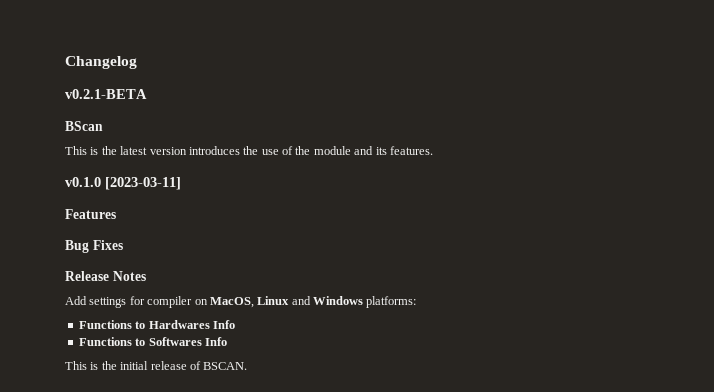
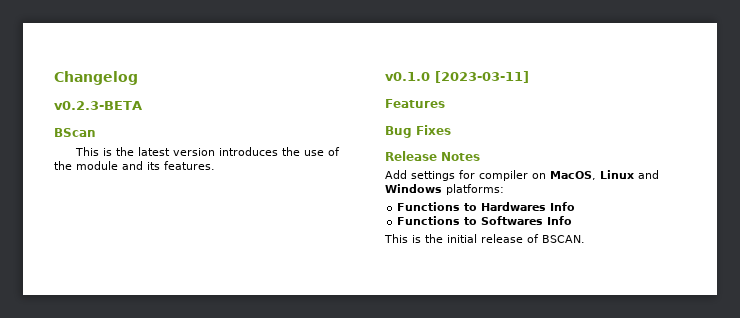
[65,89,147,99] v0.2.1-BETA -> [54,101,142,110] v0.2.3-BETA

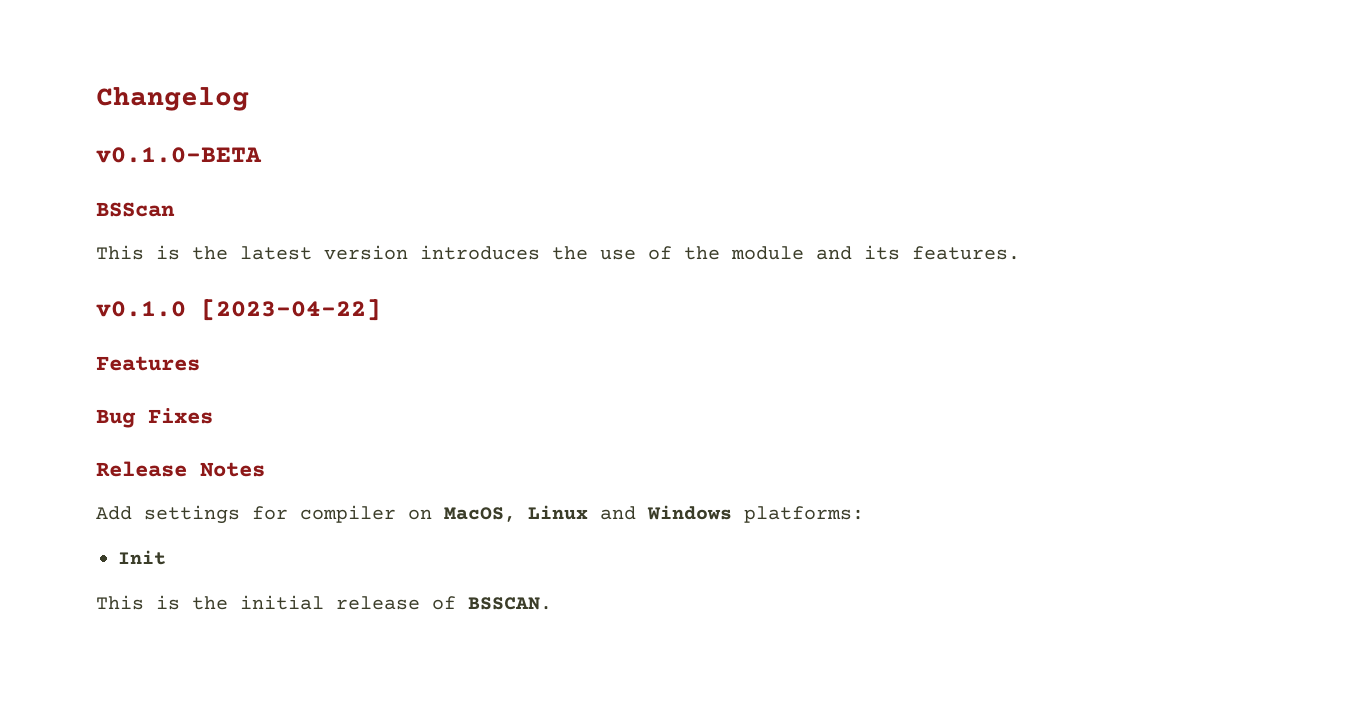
[54,101,142,110] [54,128,96,137] v0.2.3-BETA // BScan -> [96,147,262,163] [96,202,175,217] v0.1.0-BETA // BSScan
[435,71,529,83] [2023-03-11] -> [201,299,381,321] [2023-04-22]
[397,202,576,211] [397,216,573,225] Functions to Hardwares Info // Functions to Softwares Info -> [118,550,166,565] Init
[542,235,585,243] BSCAN. -> [468,597,552,610] BSSCAN.

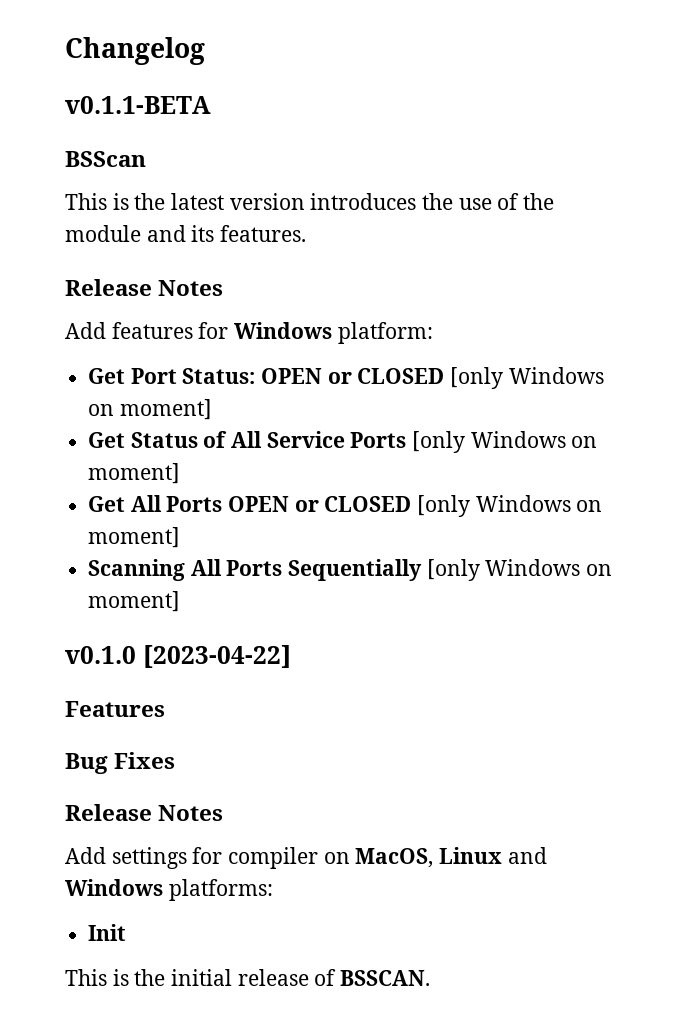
[96,147,262,163] v0.1.0-BETA -> [65,96,211,114] v0.1.1-BETA
(1020, 253) none -> [65,279,224,296] [65,322,433,344] [88,367,604,389] [88,399,212,420] [88,431,598,453] [88,463,181,484] [88,495,603,517] [88,527,181,548] [88,559,613,581] [88,591,181,612] // Release Notes // Add features for Windows platform: // Get Port Status: OPEN or CLOSED [only Windows on moment] // Get Status of All Service Ports [only Windows on moment] // Get All Ports OPEN or CLOSED [only Windows on moment] // Scanning All Ports Sequentially [only Windows on moment]

